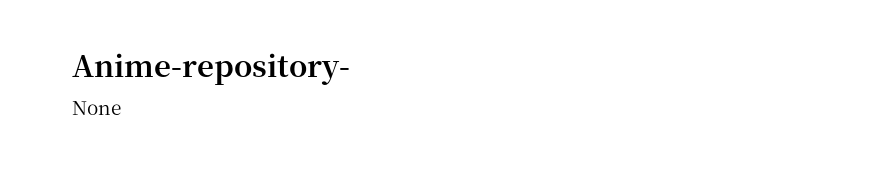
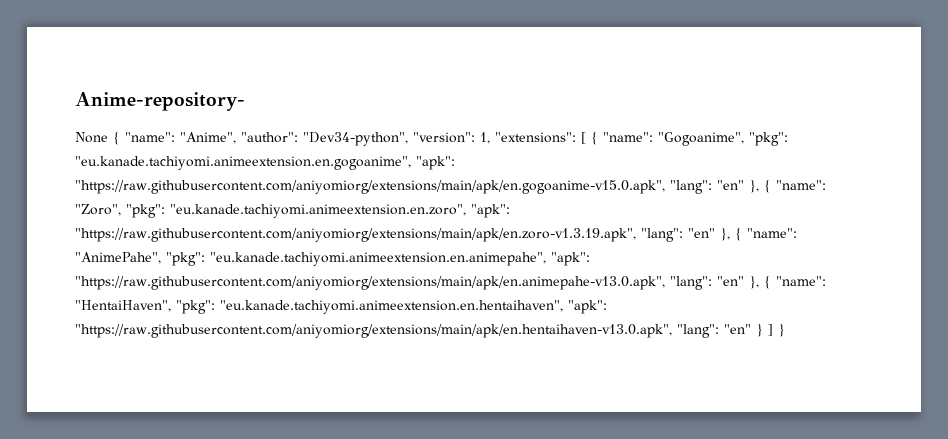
(121, 108) none -> [113,132,788,146] [75,156,455,170] [75,180,826,194] [75,204,510,218] [75,228,797,242] [75,252,590,266] [75,276,826,290] [75,300,607,314] [75,324,785,338] { "name": "Anime", "author": "Dev34-python", "version": 1, "extensions": [ { "name": "Gogoanime", "pkg": "eu.kanade.tachiyomi.animeextension.en.gogoanime", "apk": "https://raw.githubusercontent.com/aniyomiorg/extensions/main/apk/en.gogoanime-v15.0.apk", "lang": "en" }, { "name": "Zoro", "pkg": "eu.kanade.tachiyomi.animeextension.en.zoro", "apk": "https://raw.githubusercontent.com/aniyomiorg/extensions/main/apk/en.zoro-v1.3.19.apk", "lang": "en" }, { "name": "AnimePahe", "pkg": "eu.kanade.tachiyomi.animeextension.en.animepahe", "apk": "https://raw.githubusercontent.com/aniyomiorg/extensions/main/apk/en.animepahe-v13.0.apk", "lang": "en" }, { "name": "HentaiHaven", "pkg": "eu.kanade.tachiyomi.animeextension.en.hentaihaven", "apk": "https://raw.githubusercontent.com/aniyomiorg/extensions/main/apk/en.hentaihaven-v13.0.apk", "lang": "en" } ] }

